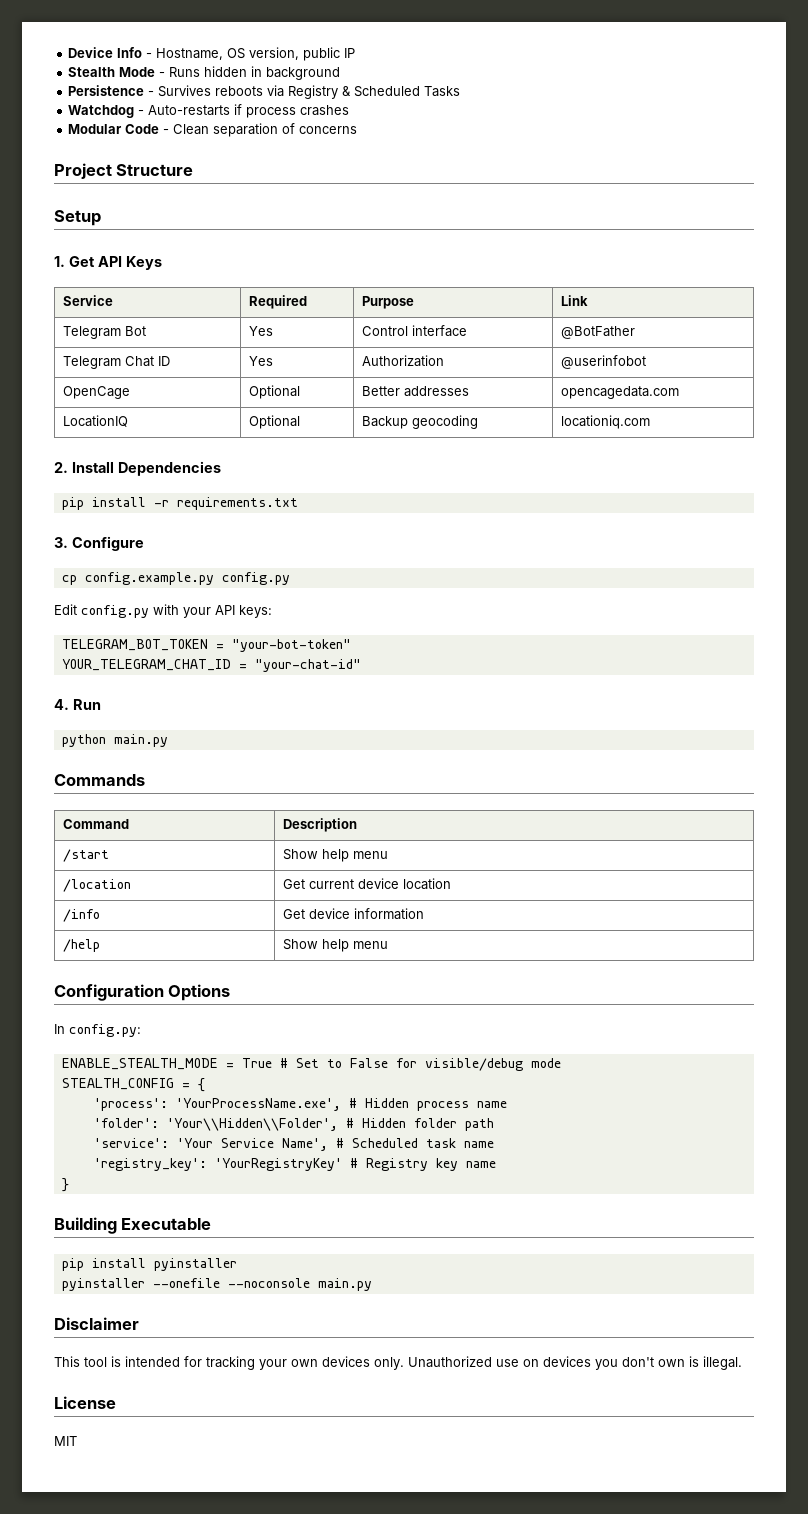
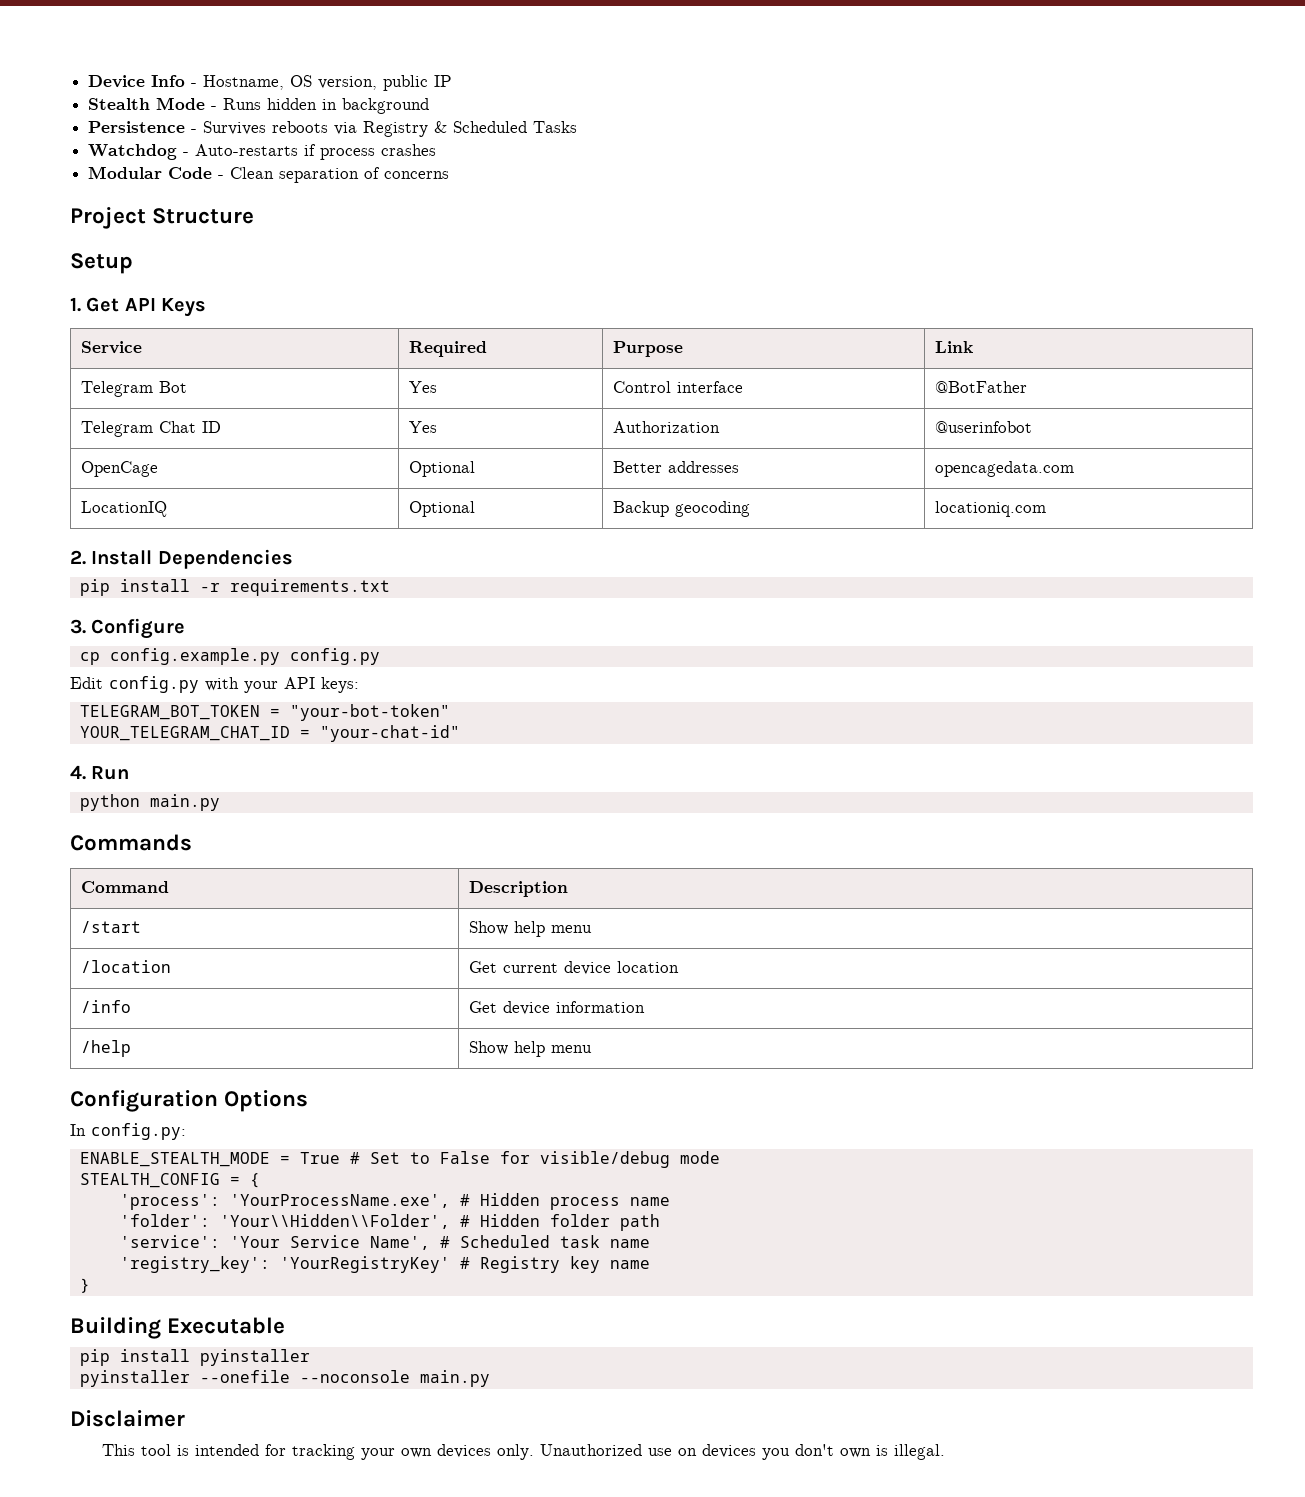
[54,1396,116,1409] [54,1436,77,1446] // License // MIT -> (946, 1452) none

